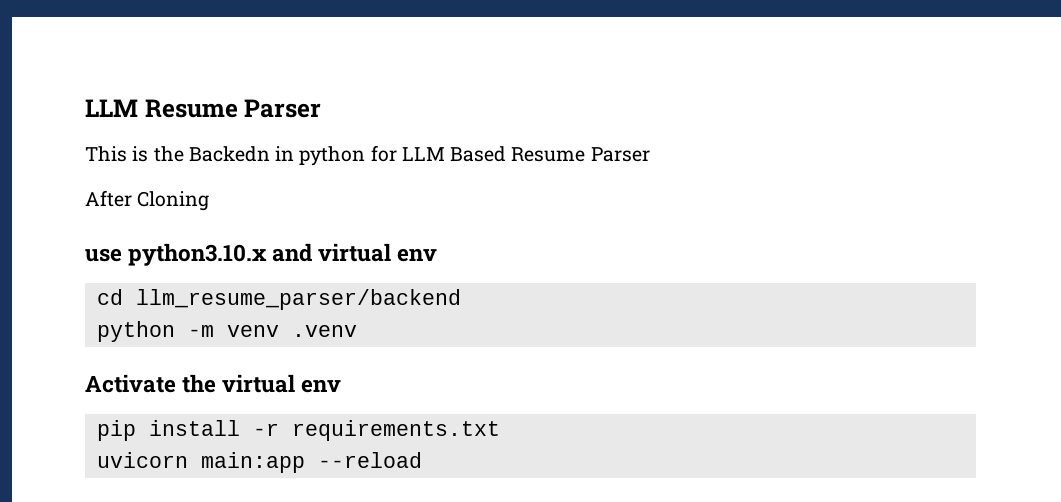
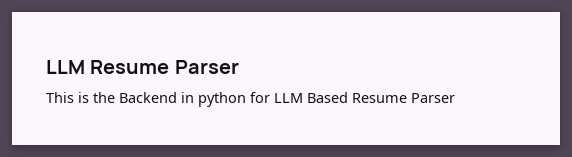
[188,146,270,162] Backedn -> [119,92,177,103] Backend
[85,190,210,211] [85,243,438,266] [96,289,461,310] [96,321,357,342] [85,374,342,393] [96,420,500,441] [96,452,422,473] // After Cloning // use python3.10.x and virtual env // cd llm_resume_parser/backend // python -m venv .venv // Activate the virtual env // pip install -r requirements.txt // uvicorn main:app --reload -> (455, 98) none

